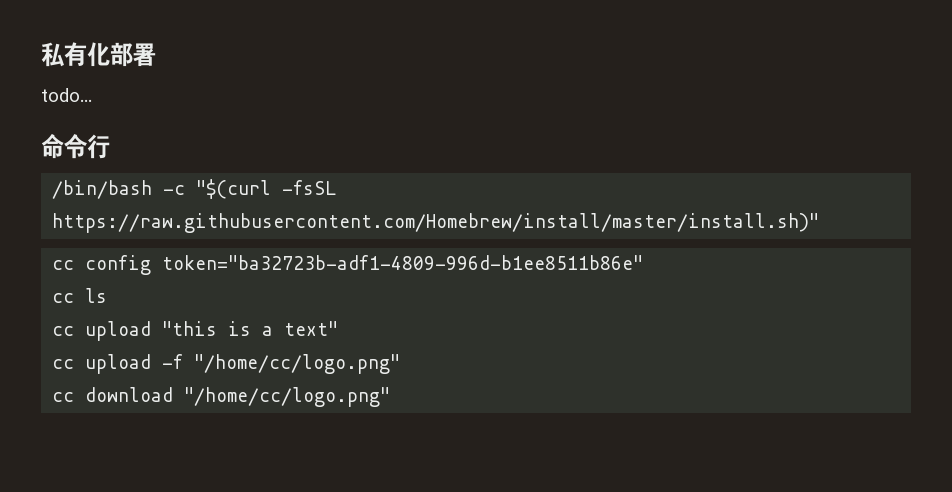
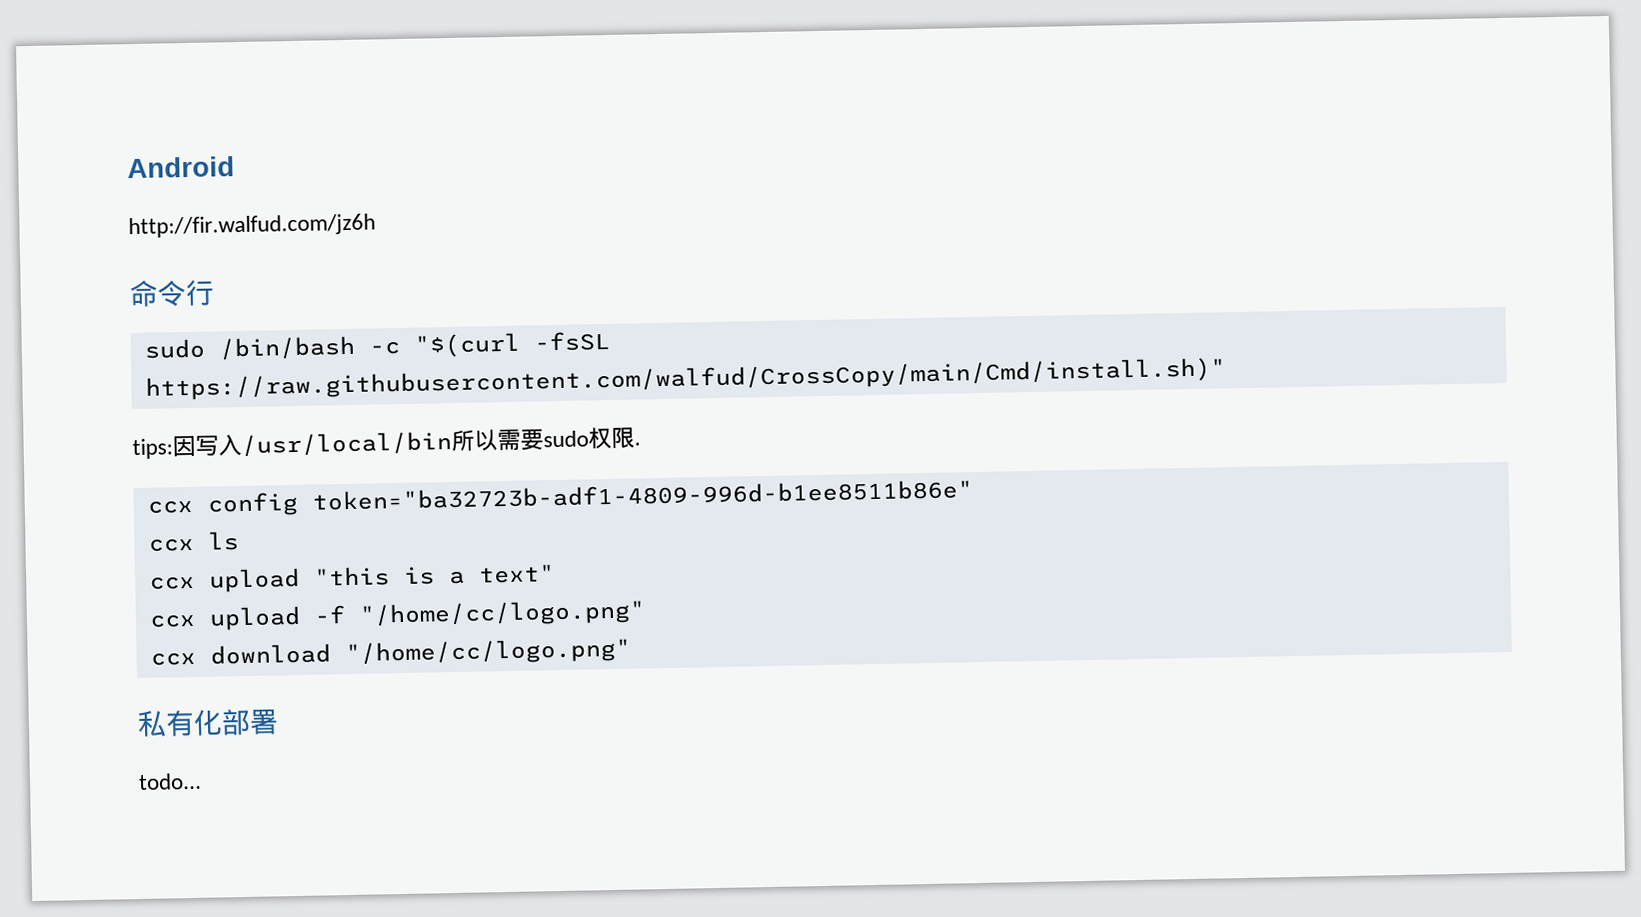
[41,42,156,67] [41,88,92,102] [41,133,110,159] [52,179,337,199] [52,213,820,233] [52,255,644,275] [52,288,108,303] [52,321,339,341] [52,354,401,374] [52,387,391,407] 私有化部署 // todo... // 命令行 // /bin/bash -c "$(curl -fsSL https://raw.githubusercontent.com/Homebrew/install/master/install.sh)" // cc config token="ba32723b-adf1-4809-996d-b1ee8511b86e" // cc ls // cc upload "this is a text" // cc upload -f "/home/cc/logo.png" // cc download "/home/cc/logo.png" -> [127,156,235,179] [128,213,376,239] [129,279,214,308] [143,330,610,361] [144,357,1226,401] [132,426,641,460] [146,479,973,517] [147,531,239,552] [148,564,555,593] [148,599,646,631] [149,637,631,667] [137,708,279,738] [138,772,202,791] Android // http://fir.walfud.com/jz6h // 命令行 // sudo /bin/bash -c "$(curl -fsSL https://raw.githubusercontent.com/walfud/CrossCopy/main/Cmd/install.sh)" // tips:因写入/usr/local/bin所以需要sudo权限. // ccx config token="ba32723b-adf1-4809-996d-b1ee8511b86e" // ccx ls // ccx upload "this is a text" // ccx upload -f "/home/cc/logo.png" // ccx download "/home/cc/logo.png" // 私有化部署 // todo...

